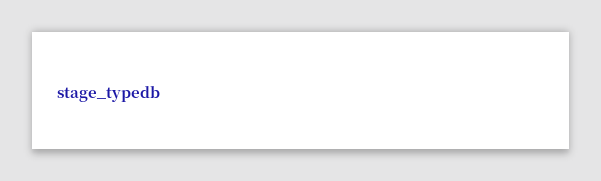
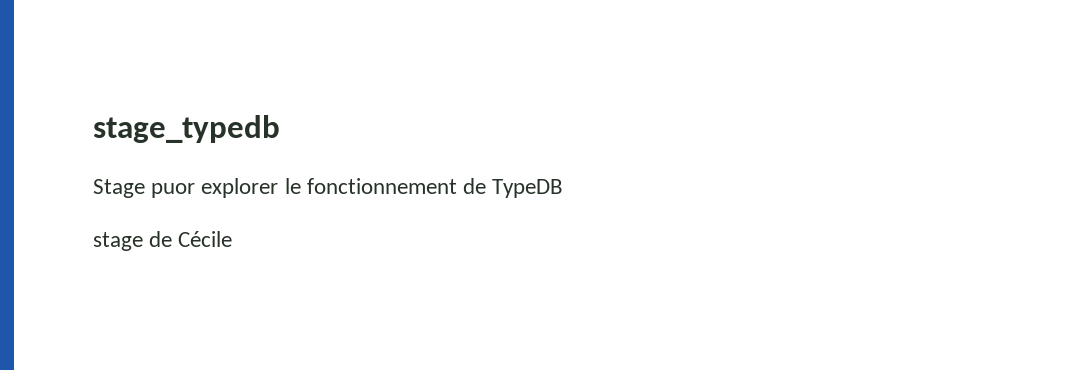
(160, 94) none -> [93,178,564,198] [93,231,233,251] // Stage puor explorer le fonctionnement de TypeDB // stage de Cécile

